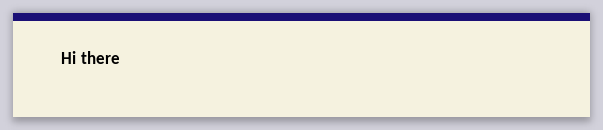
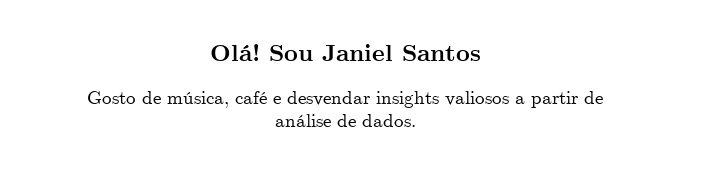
[61,51,120,64] Hi there -> [209,44,481,61] [87,91,603,108] [274,114,416,127] Olá! Sou Janiel Santos // Gosto de música, café e desvendar insights valiosos a partir de análise de dados.

